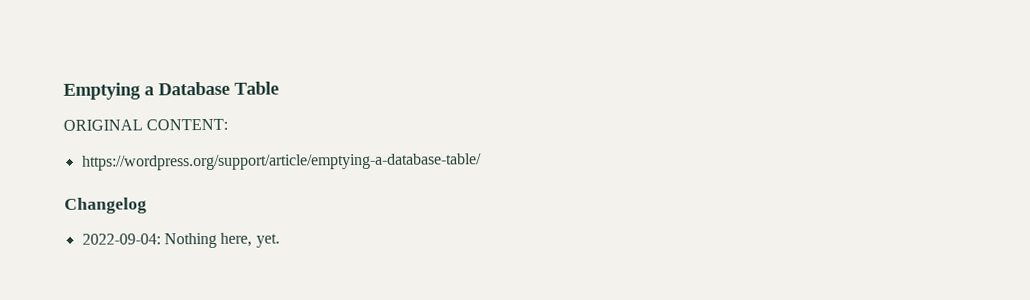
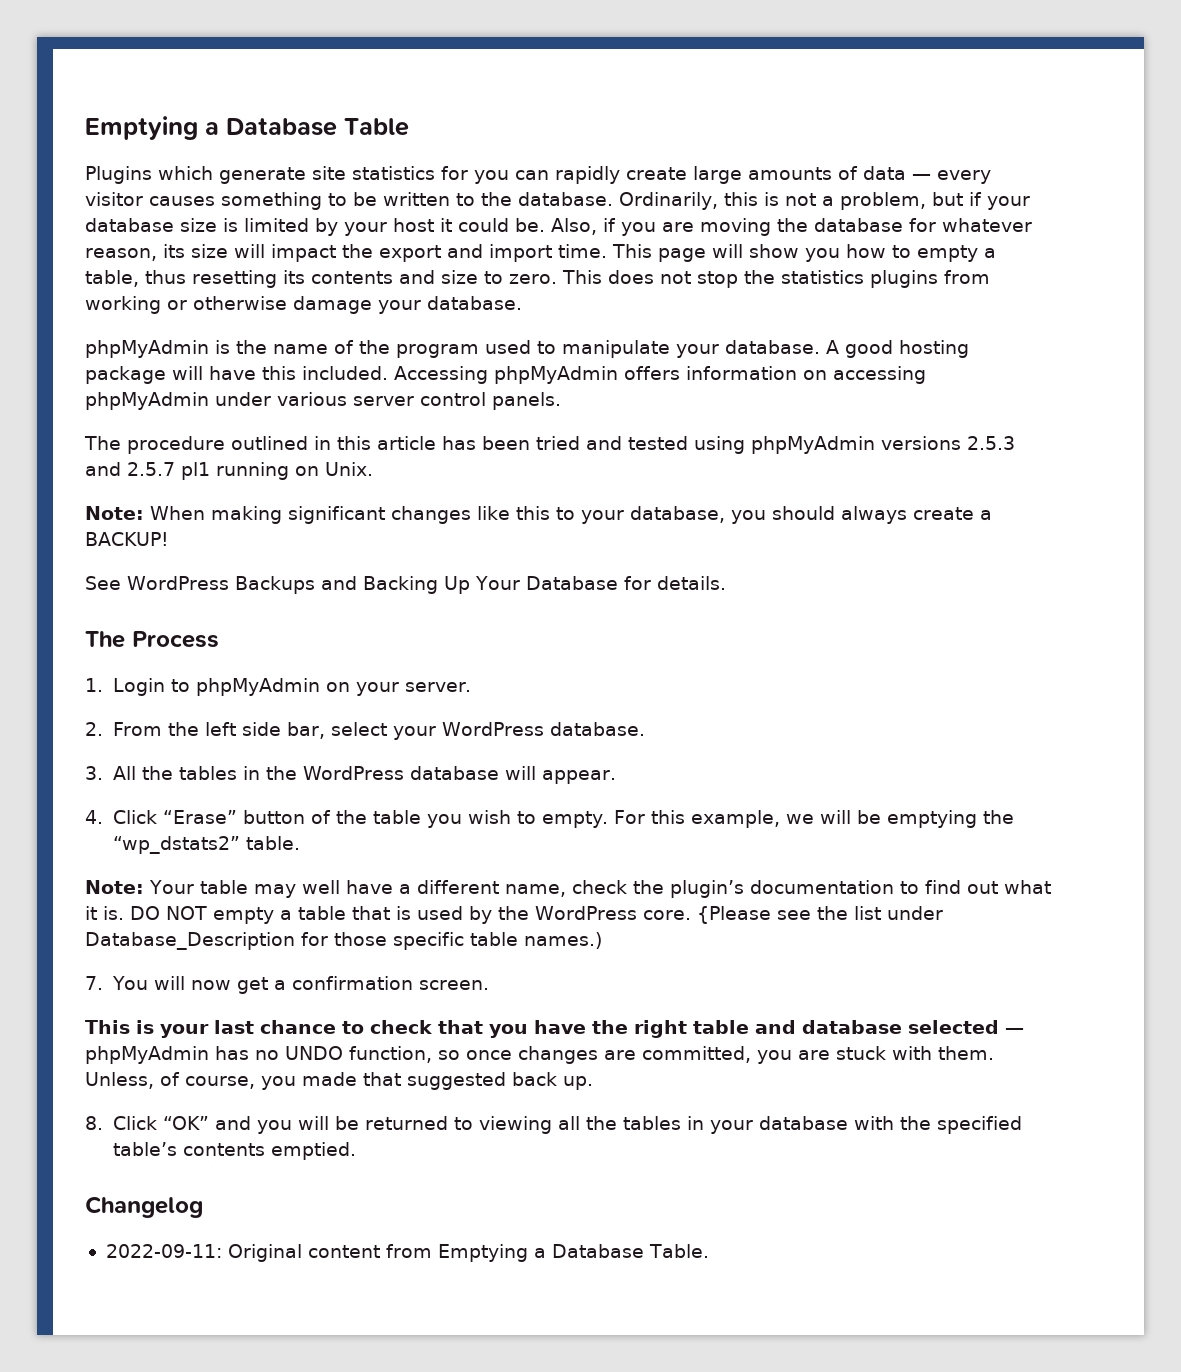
[63,118,229,131] [81,153,482,171] [64,197,147,214] [81,232,280,249] ORIGINAL CONTENT: // https://wordpress.org/support/article/emptying-a-database-table/ // Changelog // 2022-09-04: Nothing here, yet. -> [85,166,991,184] [85,192,1030,210] [85,218,1032,236] [85,244,996,262] [85,270,990,288] [85,296,522,314] [85,340,969,358] [85,366,926,384] [85,392,561,410] [84,436,1015,454] [85,462,373,480] [85,506,992,524] [85,532,169,546] [85,576,726,594] [85,631,219,648] [85,678,472,696] [85,722,646,740] [85,766,617,784] [85,810,1015,828] [112,836,301,854] [85,880,1051,898] [85,906,943,924] [85,932,602,950] [85,976,490,994] [85,1020,1024,1038] [85,1046,994,1064] [85,1072,593,1090] [85,1116,1023,1134] [112,1142,356,1160] [85,1196,203,1218] [105,1244,709,1262] Plugins which generate site statistics for you can rapidly create large amounts of data — every visitor causes something to be written to the database. Ordinarily, this is not a problem, but if your database size is limited by your host it could be. Also, if you are moving the database for whatever reason, its size will impact the export and import time. This page will show you how to empty a table, thus resetting its contents and size to zero. This does not stop the statistics plugins from working or otherwise damage your database. // phpMyAdmin is the name of the program used to manipulate your database. A good hosting package will have this included. Accessing phpMyAdmin offers information on accessing phpMyAdmin under various server control panels. // The procedure outlined in this article has been tried and tested using phpMyAdmin versions 2.5.3 and 2.5.7 pl1 running on Unix. // Note: When making significant changes like this to your database, you should always create a BACKUP! // See WordPress Backups and Backing Up Your Database for details. // The Process // 1. Login to phpMyAdmin on your server. // 2. From the left side bar, select your WordPress database. // 3. All the tables in the WordPress database will appear. // 4. Click “Erase” button of the table you wish to empty. For this example, we will be emptying the “wp_dstats2” table. // Note: Your table may well have a different name, check the plugin’s documentation to find out what it is. DO NOT empty a table that is used by the WordPress core. {Please see the list under Database_Description for those specific table names.) // 7. You will now get a confirmation screen. // This is your last chance to check that you have the right table and database selected — phpMyAdmin has no UNDO function, so once changes are committed, you are stuck with them. Unless, of course, you made that suggested back up. // 8. Click “OK” and you will be returned to viewing all the tables in your database with the specified table’s contents emptied. // Changelog // 2022-09-11: Original content from Emptying a Database Table.

